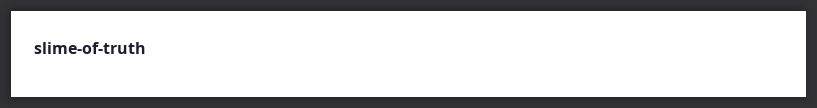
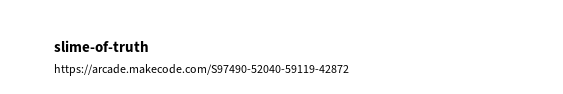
(146, 48) none -> [54,64,349,76] // https://arcade.makecode.com/S97490-52040-59119-42872

